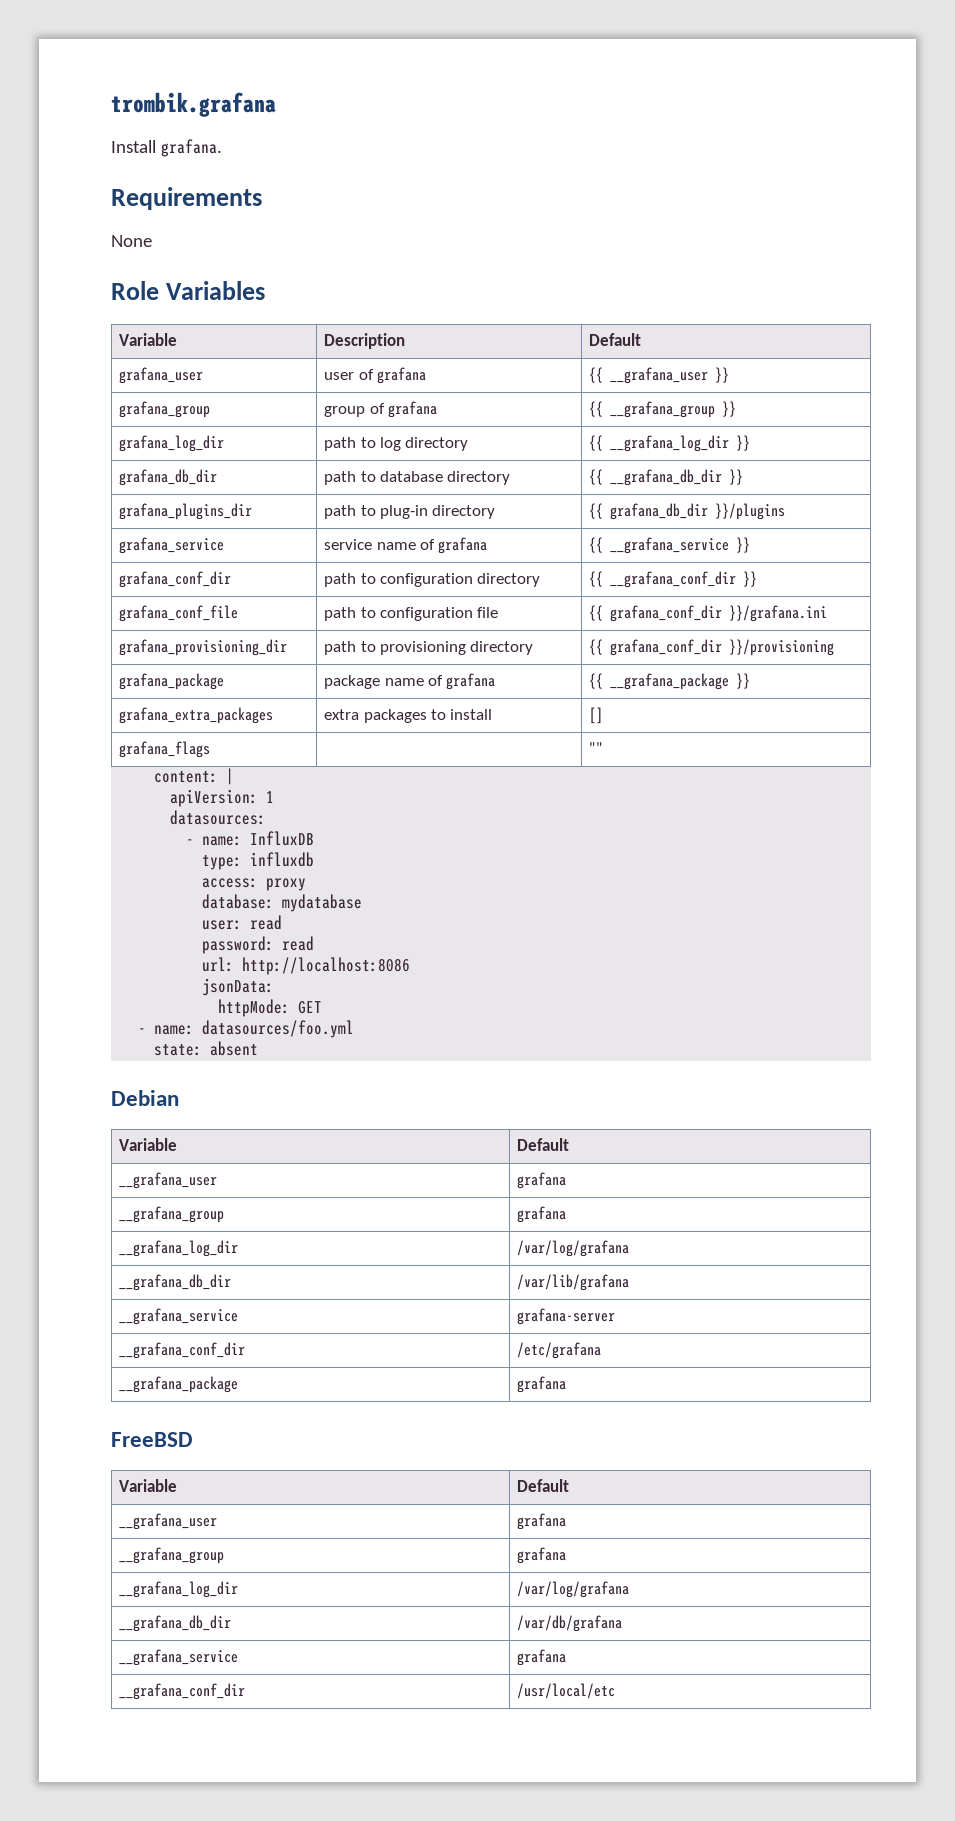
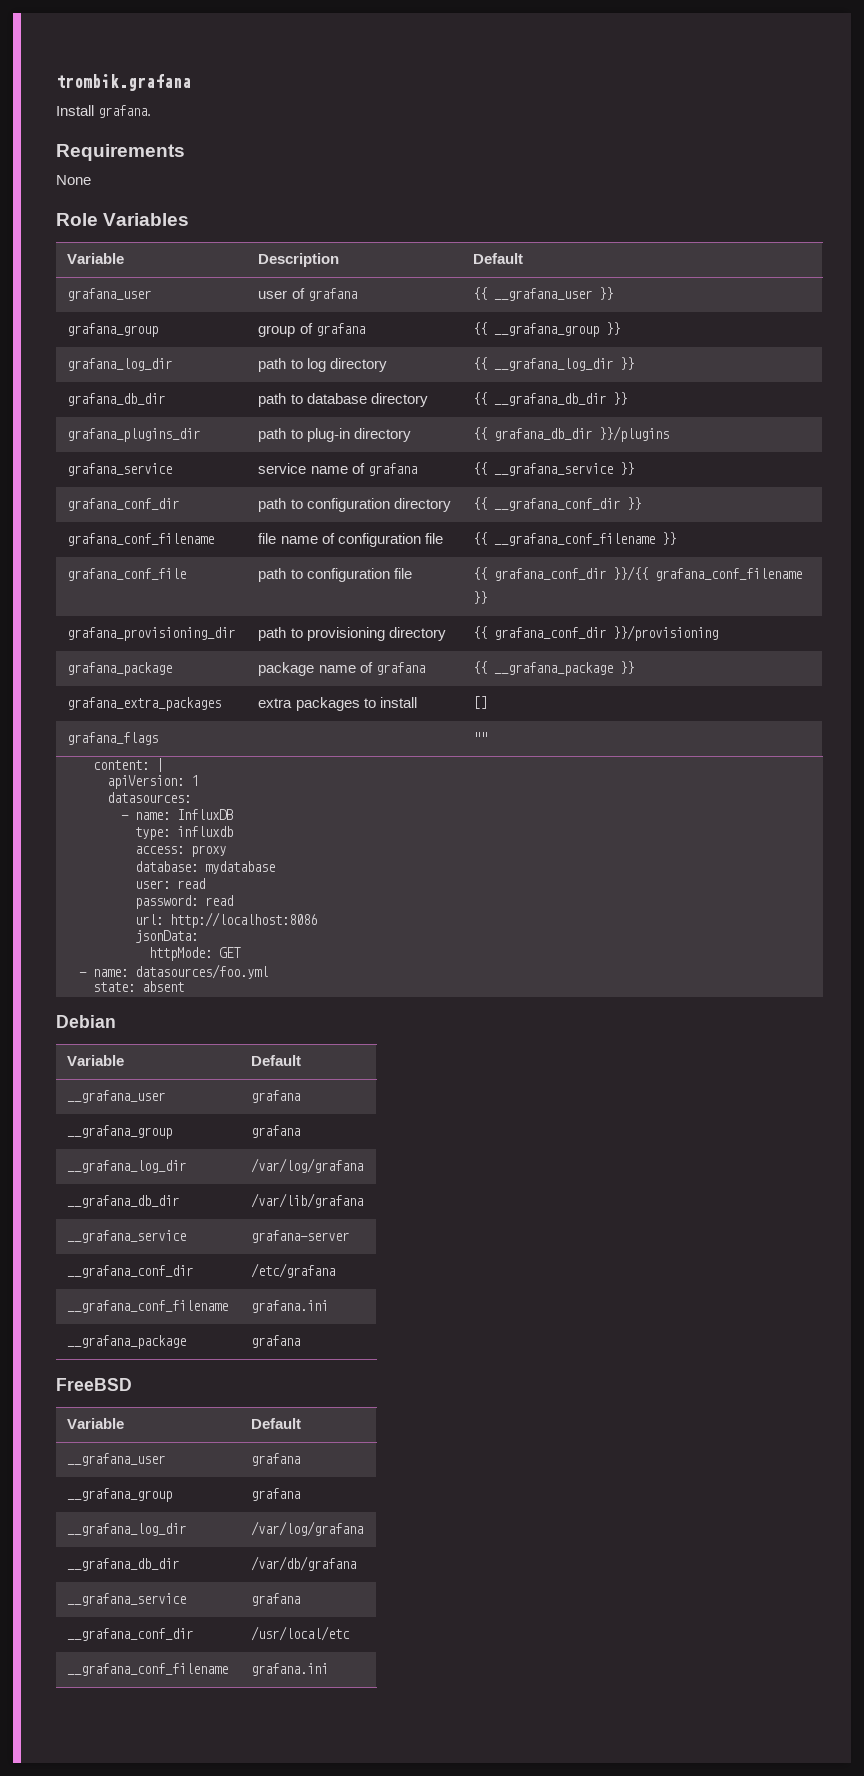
(758, 579) none -> [67,533,215,546] [258,533,443,547] [473,532,677,546] // grafana_conf_filename | file name of configuration file | {{ __grafana_conf_filename }}
[729,605,828,622] }}/grafana.ini -> [613,566,803,581] [473,591,488,604] }}/{{ grafana_conf_filename }}
(602, 1350) none -> [67,1300,229,1313] [251,1300,329,1313] // __grafana_conf_filename | grafana.ini
(616, 1691) none -> [67,1663,229,1676] [251,1663,329,1676] // __grafana_conf_filename | grafana.ini

